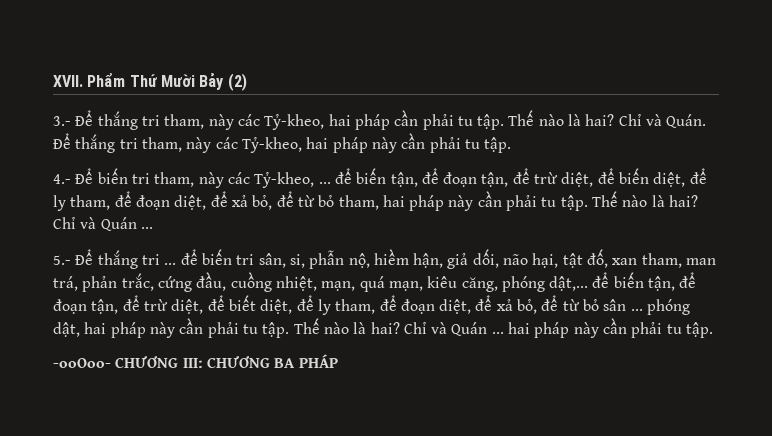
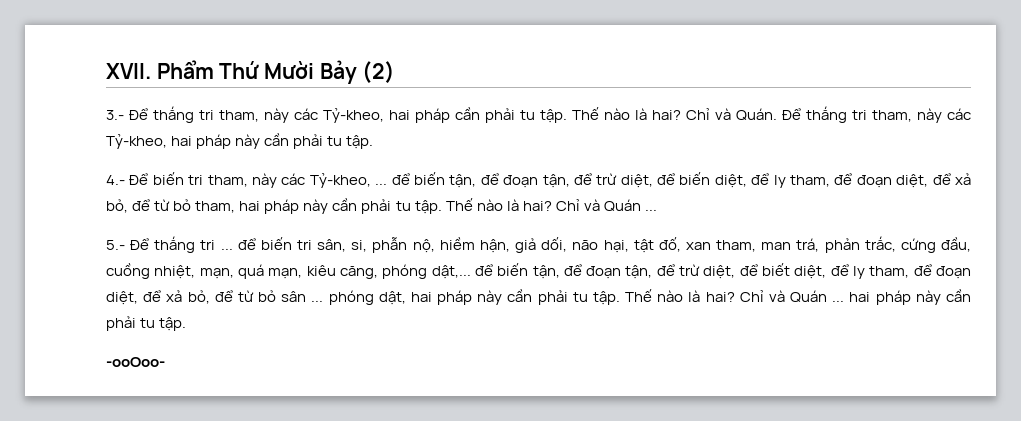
[115,354,338,368] CHƯƠNG III: CHƯƠNG BA PHÁP -> (165, 362) none

